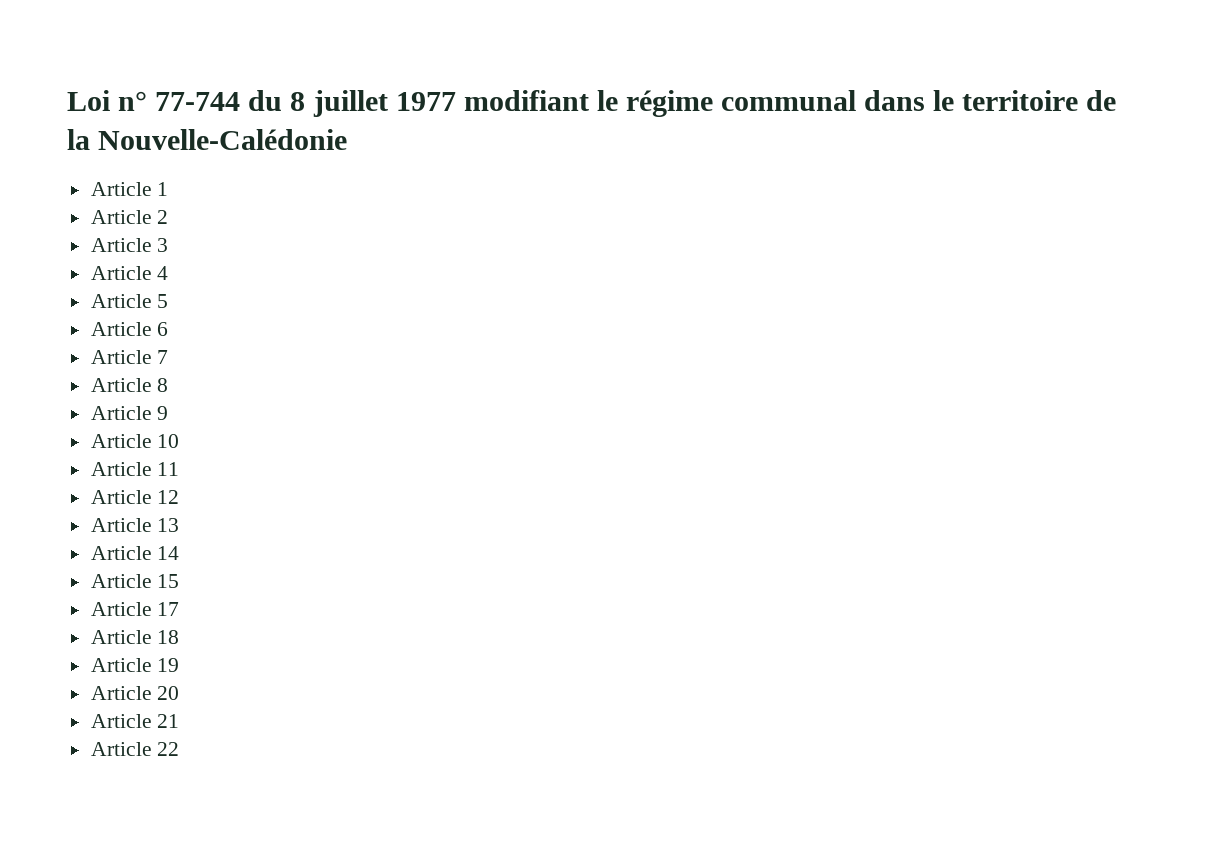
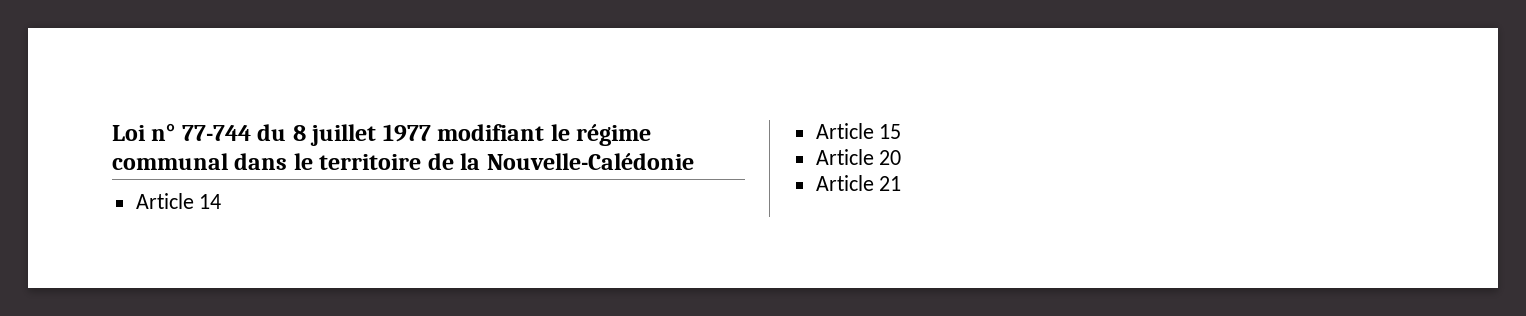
[157,182,169,196] [90,210,169,224] [90,238,169,252] [90,266,169,280] [90,294,169,308] [90,322,169,336] [90,350,169,364] [90,378,169,392] [90,406,169,420] [90,434,180,448] [90,462,180,476] [90,490,180,504] [90,518,180,532] [90,546,180,560] [90,574,180,588] [90,602,180,616] [90,630,180,644] [90,658,180,672] 1 // Article 2 // Article 3 // Article 4 // Article 5 // Article 6 // Article 7 // Article 8 // Article 9 // Article 10 // Article 11 // Article 12 // Article 13 // Article 14 // Article 15 // Article 17 // Article 18 // Article 19 -> [199,194,222,209] [815,123,902,139] 14 // Article 15
[90,742,180,756] // Article 22 -> (902, 183) none

